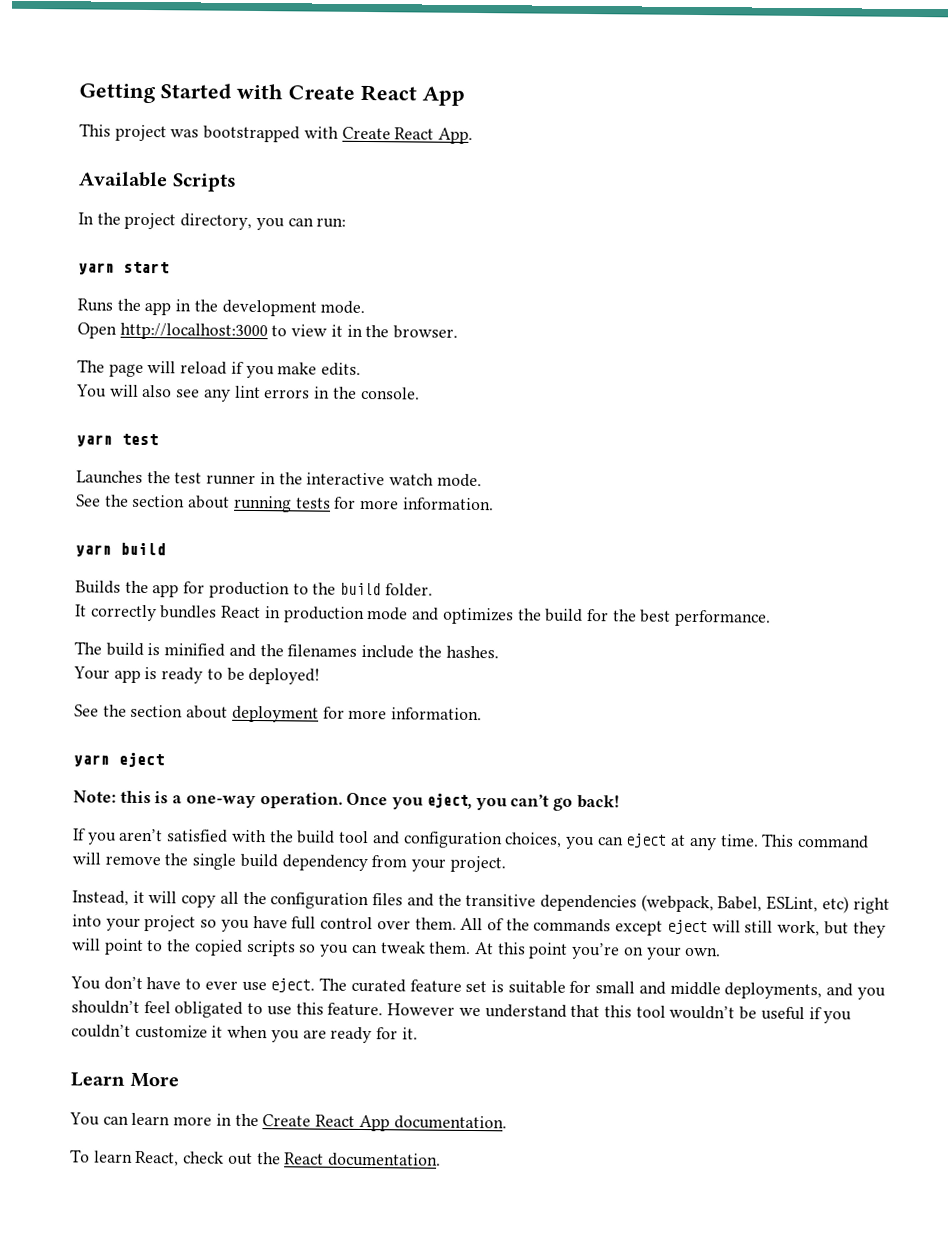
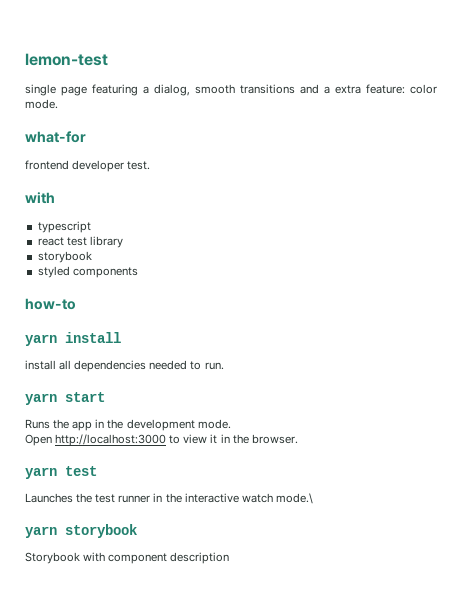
[79,83,465,106] [79,123,474,144] [78,171,237,192] [78,212,347,231] Getting Started with Create React App // This project was bootstrapped with Create React App. // Available Scripts // In the project directory, you can run: -> [25,53,108,66] [25,84,437,96] [25,99,58,109] [25,131,86,143] [25,160,151,172] [25,192,55,204] [37,221,91,233] [37,236,123,248] [37,251,92,263] [37,266,138,278] [25,298,76,310] [25,332,121,346] [25,360,224,372] lemon-test // single page featuring a dialog, smooth transitions and a extra feature: color mode. // what-for // frontend developer test. // with // typescript // react test library // storybook // styled components // how-to // yarn install // install all dependencies needed to run.
[77,359,362,379] [76,384,420,402] // The page will reload if you make edits. // You will also see any lint errors in the console. -> (298, 439) none
[436,473,482,488] [76,494,494,513] [75,542,166,557] [75,580,433,599] [75,604,772,627] [74,641,499,659] [73,666,321,685] [74,704,483,723] [73,751,164,768] [73,790,620,811] [73,828,870,851] [72,852,506,873] [72,890,890,914] [72,914,886,938] [72,938,722,960] [70,976,886,1000] [71,1000,853,1024] [71,1024,418,1044] [70,1072,179,1088] [69,1112,507,1132] [70,1149,442,1167] mode. // See the section about running tests for more information. // yarn build // Builds the app for production to the build folder. // It correctly bundles React in production mode and optimizes the build for the best performance. // The build is minified and the filenames include the hashes. // Your app is ready to be deployed! // See the section about deployment for more information. // yarn eject // Note: this is a one-way operation. Once you eject, you can’t go back! // If you aren’t satisfied with the build tool and configuration choices, you can eject at any time. This command will remove the single build dependency from your project. // Instead, it will copy all the configuration files and the transitive dependencies (webpack, Babel, ESLint, etc) right into your project so you have full control over them. All of the commands except eject will still work, but they will point to the copied scripts so you can tweak them. At this point you’re on your own. // You don’t have to ever use eject. The curated feature set is suitable for small and middle deployments, and you shouldn’t feel obligated to use this feature. However we understand that this tool wouldn’t be useful if you couldn’t customize it when you are ready for it. // Learn More // You can learn more in the Create React App documentation. // To learn React, check out the React documentation. -> [275,493,313,504] [25,524,137,538] [25,552,230,564] mode.\ // yarn storybook // Storybook with component description

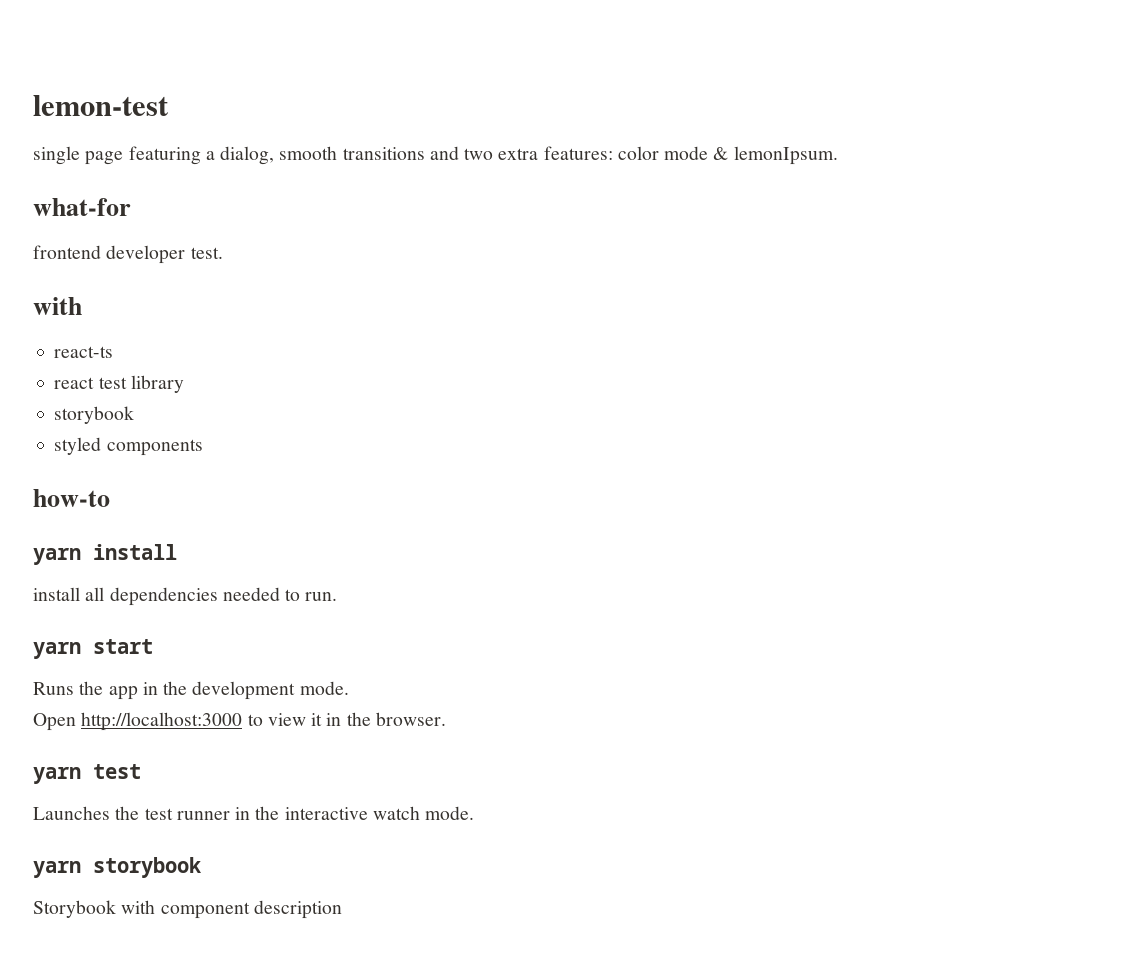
[324,84,437,94] [25,99,58,109] a extra feature: color mode. -> [464,146,838,165] two extra features: color mode & lemonIpsum.
[37,221,91,233] typescript -> [54,346,114,358] react-ts
[275,493,313,504] mode.\ -> [425,806,475,820] mode.

